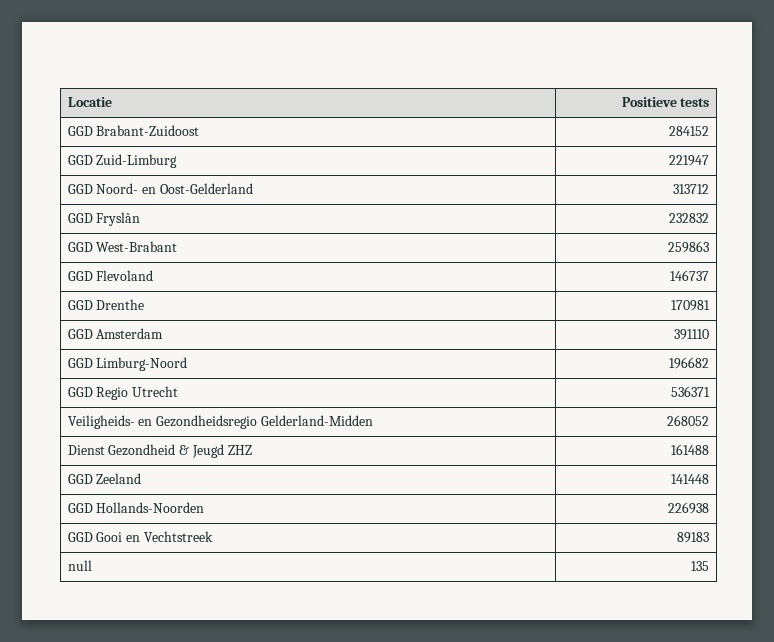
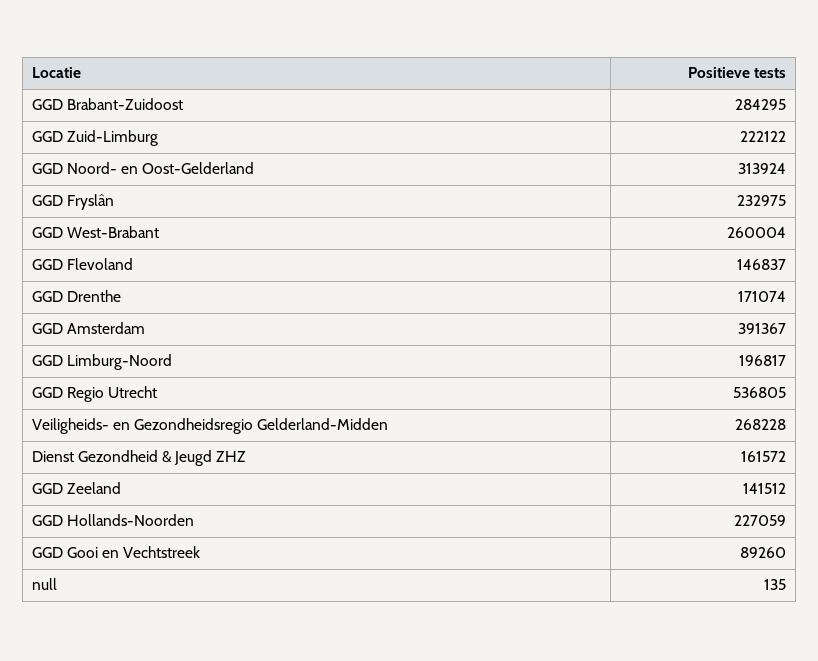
[669,126,710,136] 284152 -> [735,99,787,110] 284295
[669,155,710,166] 221947 -> [740,131,787,142] 222122
[673,184,710,194] 313712 -> [738,163,787,174] 313924
[669,213,710,223] 232832 -> [737,195,787,206] 232975
[668,241,710,253] 259863 -> [727,227,787,238] 260004
[670,270,710,281] 146737 -> [737,259,787,270] 146837
[671,300,711,311] 170981 -> [738,291,787,302] 171074
[674,329,710,340] 391110 -> [738,323,787,334] 391367
[669,357,710,369] 196682 -> [739,355,787,366] 196817
[671,386,711,397] 536371 -> [733,387,787,398] 536805
[667,415,710,426] 268052 -> [735,419,787,430] 268228
[671,444,710,455] 161488 -> [741,451,787,462] 161572
[671,474,710,484] 141448 -> [743,483,787,494] 141512
[668,502,710,514] 226938 -> [734,515,787,526] 227059
[677,532,710,543] 89183 -> [740,547,787,558] 89260

